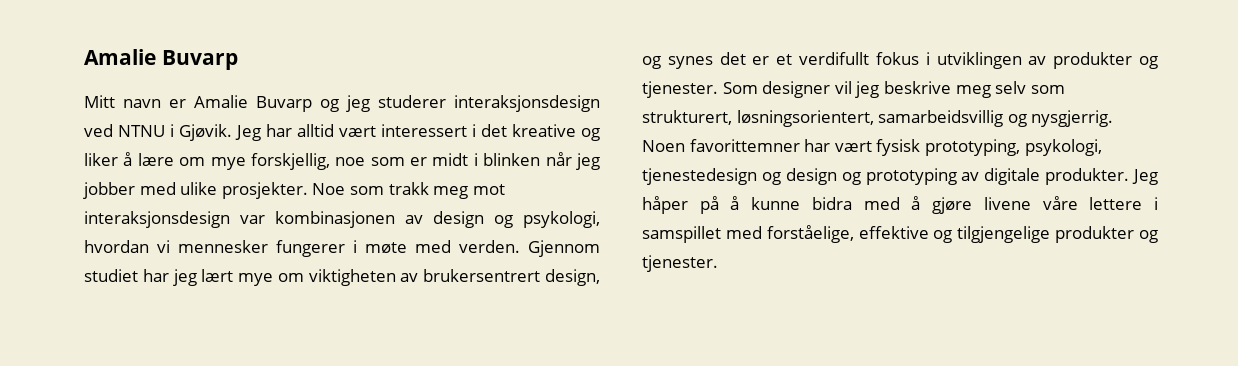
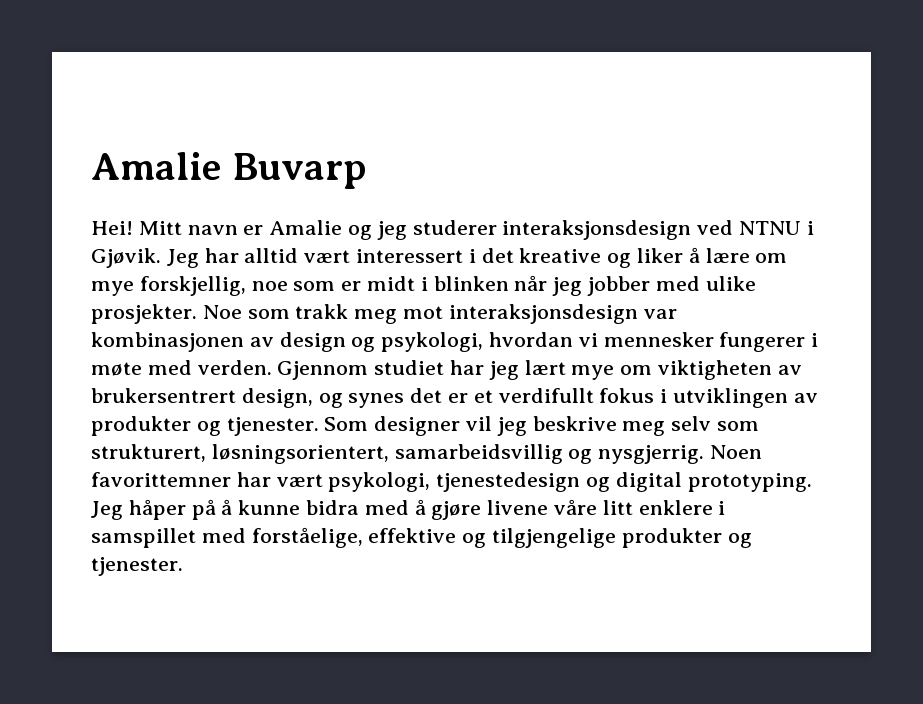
(238, 60) none -> [91,221,133,235] Hei!
[256,96,312,112] Buvarp -> (343, 227) none
[876,139,1020,156] fysisk prototyping, -> (323, 480) none
[785,168,1130,185] design og prototyping av digitale produkter. -> [615,472,812,492] digital prototyping.
[1089,197,1143,210] lettere -> [602,500,713,515] litt enklere

